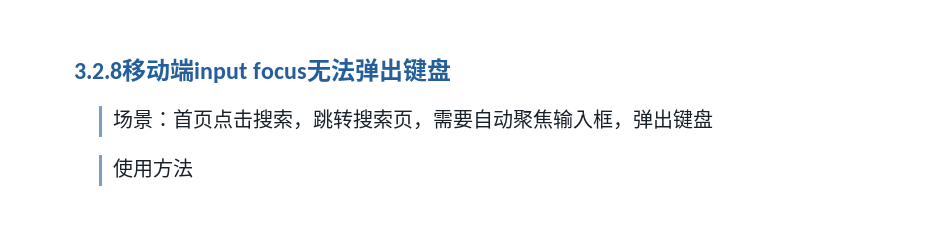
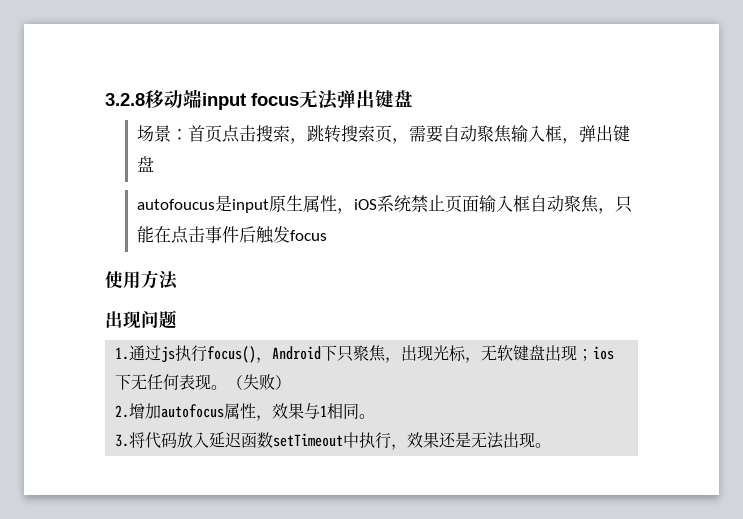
[112,158,193,178] 使用方法 -> [136,195,632,214] [136,226,327,244] [105,270,178,290] [105,310,177,329] [115,345,615,363] [115,374,292,390] [115,403,376,421] [115,432,552,450] autofoucus是input原生属性，iOS系统禁止页面输入框自动聚焦，只能在点击事件后触发focus // 使用方法 // 出现问题 // 1.通过js执行focus()，Android下只聚焦，出现光标，无软键盘出现；ios下无任何表现。（失败） // 2.增加autofocus属性，效果与1相同。 // 3.将代码放入延迟函数setTimeout中执行，效果还是无法出现。

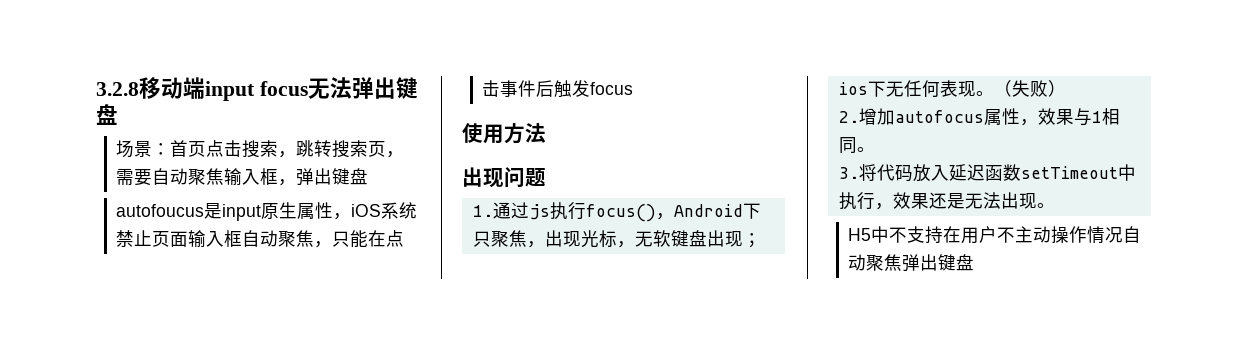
(552, 445) none -> [848,226,1142,244] [848,254,975,272] // H5中不支持在用户不主动操作情况自动聚焦弹出键盘

